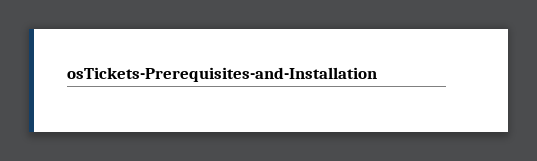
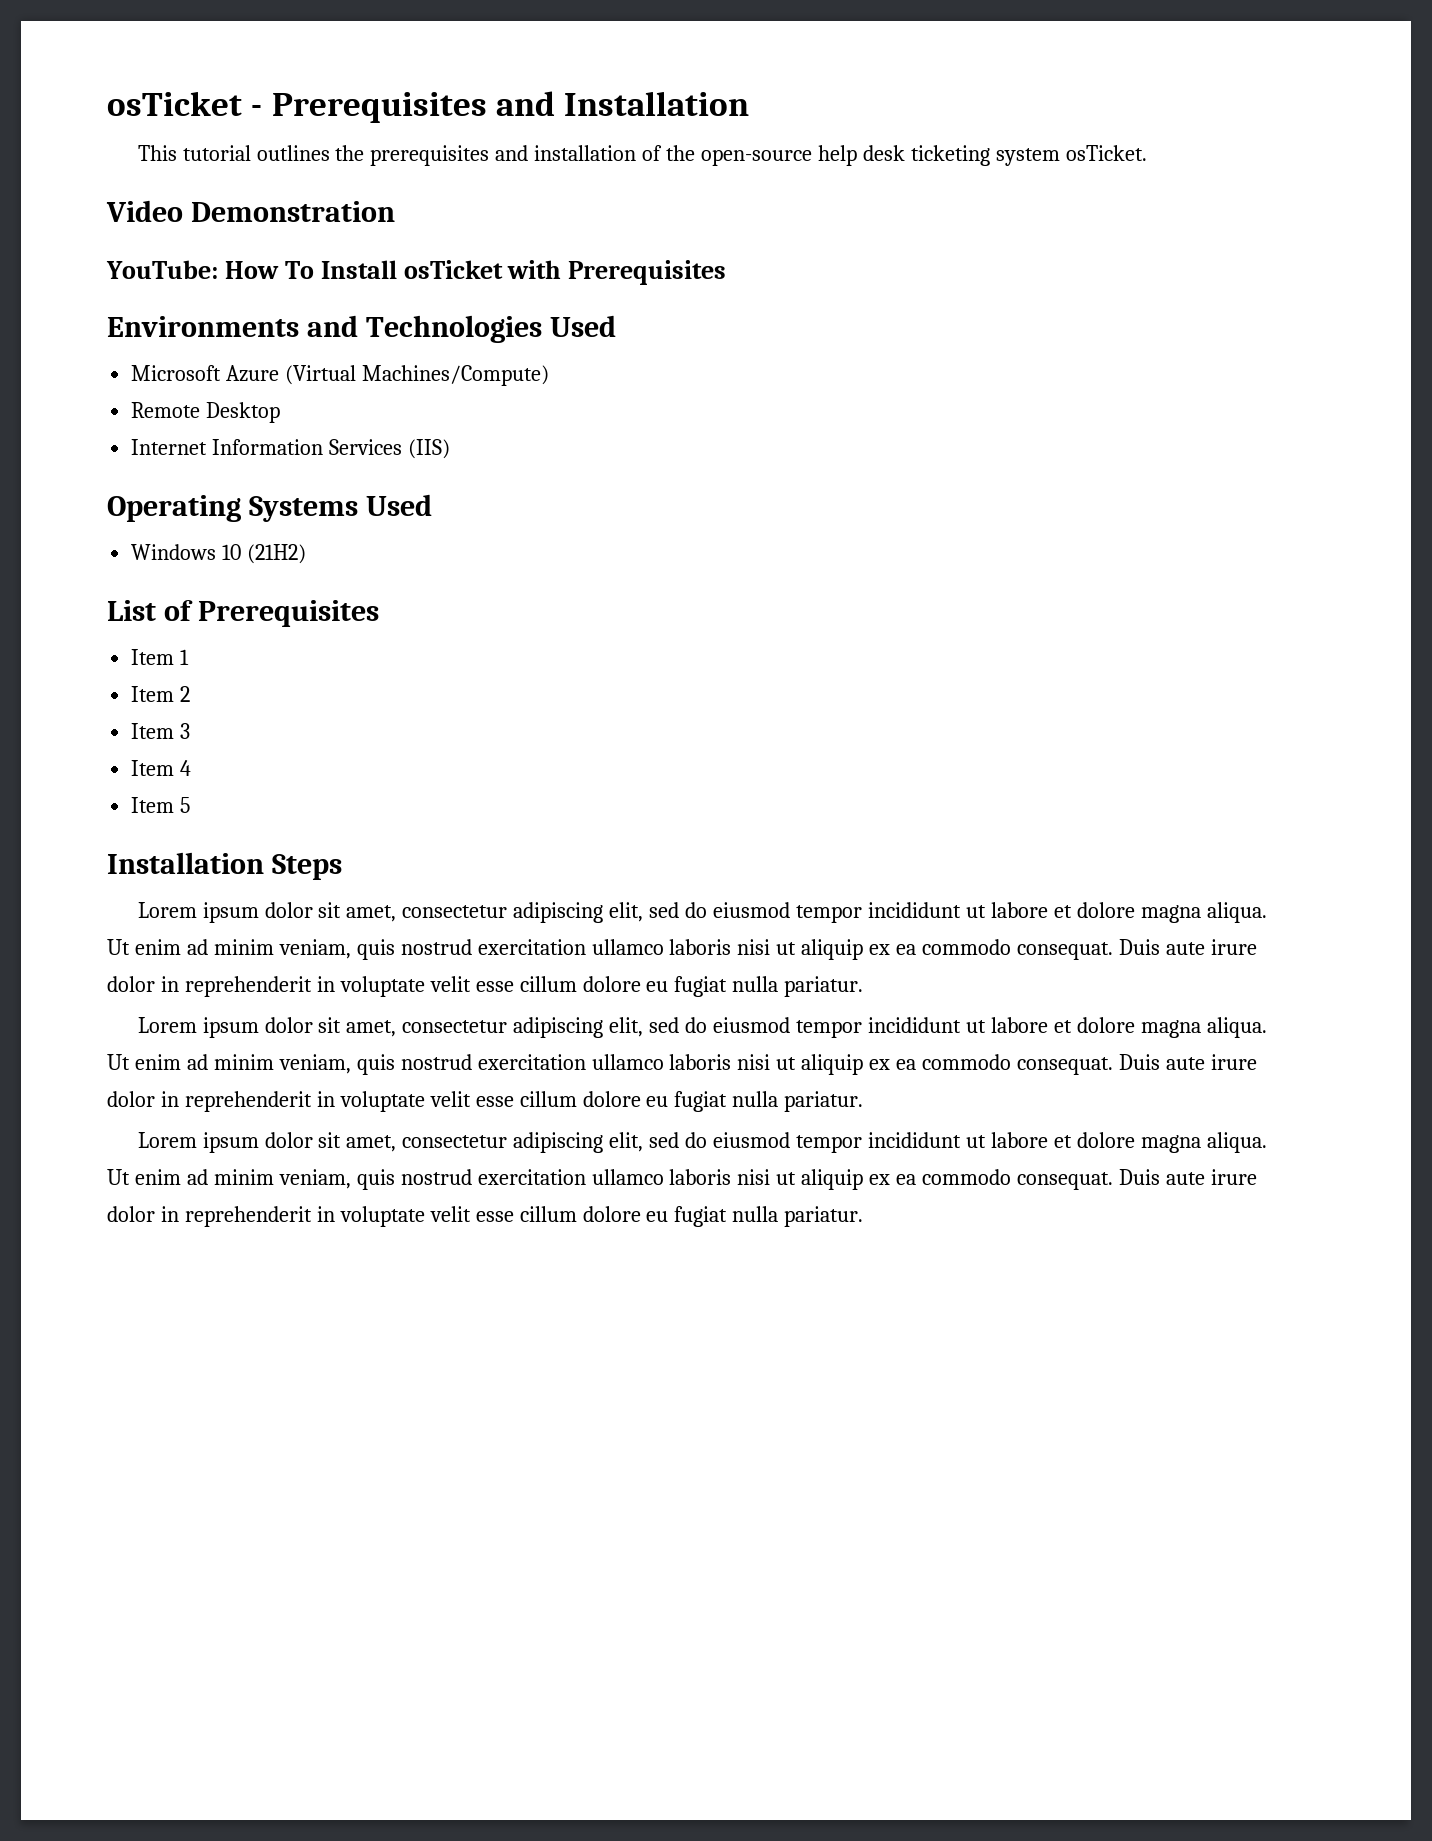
[67,67,377,82] osTickets-Prerequisites-and-Installation -> [107,91,750,123] [137,145,1147,166] [106,200,395,222] [106,260,727,285] [107,315,616,343] [131,365,550,386] [131,402,281,423] [131,439,451,459] [107,494,432,522] [131,544,307,564] [107,600,379,627] [131,649,190,665] [131,686,191,702] [131,723,191,739] [131,760,192,776] [131,797,191,813] [107,852,342,880] [137,902,1267,923] [107,939,1257,960] [107,976,864,997] [137,1017,1267,1038] [107,1054,1257,1075] [107,1091,864,1112] [137,1132,1267,1153] [107,1169,1257,1190] [107,1206,864,1227] osTicket - Prerequisites and Installation // This tutorial outlines the prerequisites and installation of the open-source help desk ticketing system osTicket. // Video Demonstration // YouTube: How To Install osTicket with Prerequisites // Environments and Technologies Used // Microsoft Azure (Virtual Machines/Compute) // Remote Desktop // Internet Information Services (IIS) // Operating Systems Used // Windows 10 (21H2) // List of Prerequisites // Item 1 // Item 2 // Item 3 // Item 4 // Item 5 // Installation Steps // Lorem ipsum dolor sit amet, consectetur adipiscing elit, sed do eiusmod tempor incididunt ut labore et dolore magna aliqua. Ut enim ad minim veniam, quis nostrud exercitation ullamco laboris nisi ut aliquip ex ea commodo consequat. Duis aute irure dolor in reprehenderit in voluptate velit esse cillum dolore eu fugiat nulla pariatur. // Lorem ipsum dolor sit amet, consectetur adipiscing elit, sed do eiusmod tempor incididunt ut labore et dolore magna aliqua. Ut enim ad minim veniam, quis nostrud exercitation ullamco laboris nisi ut aliquip ex ea commodo consequat. Duis aute irure dolor in reprehenderit in voluptate velit esse cillum dolore eu fugiat nulla pariatur. // Lorem ipsum dolor sit amet, consectetur adipiscing elit, sed do eiusmod tempor incididunt ut labore et dolore magna aliqua. Ut enim ad minim veniam, quis nostrud exercitation ullamco laboris nisi ut aliquip ex ea commodo consequat. Duis aute irure dolor in reprehenderit in voluptate velit esse cillum dolore eu fugiat nulla pariatur.

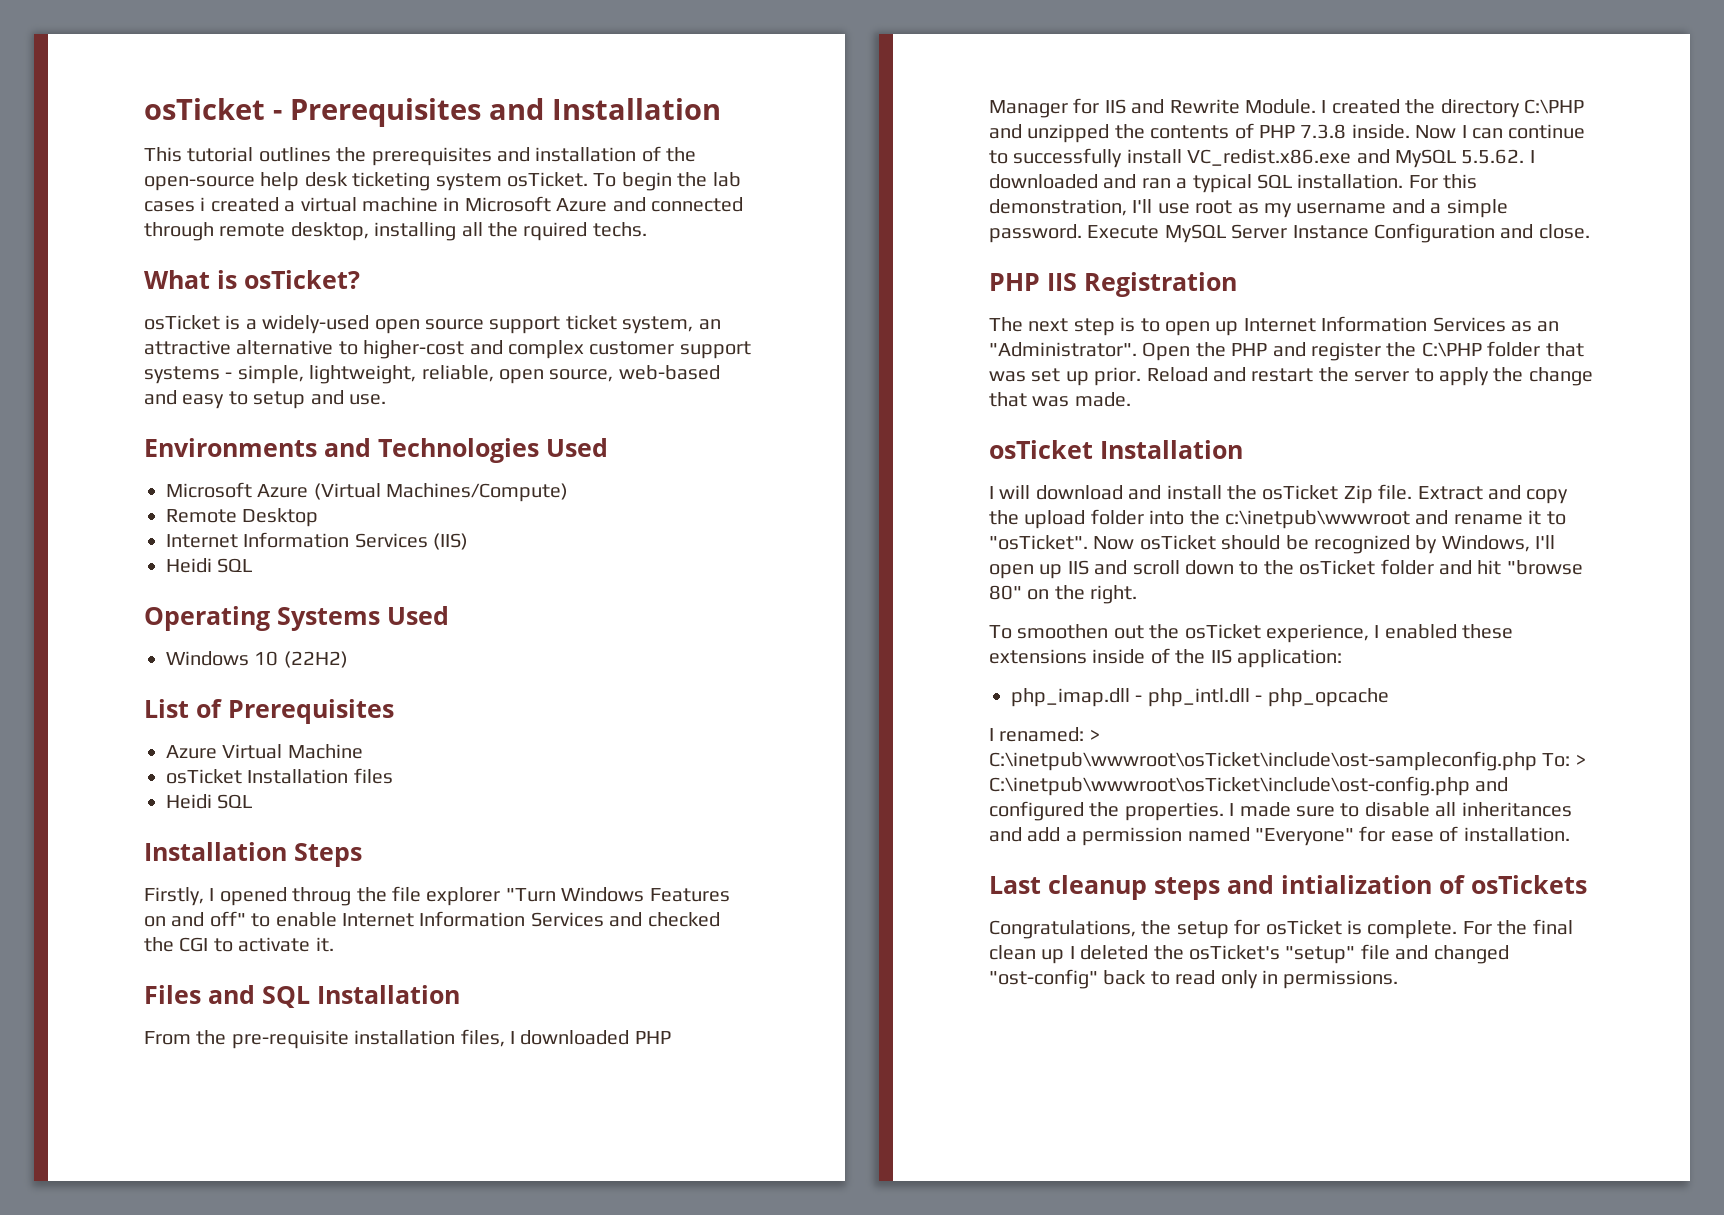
[106,200,395,222] [106,260,727,285] // Video Demonstration // YouTube: How To Install osTicket with Prerequisites -> [593,172,741,191] [144,196,743,212] [144,222,647,241] [144,270,360,289] [144,315,721,334] [144,340,751,359] [144,365,720,384] [144,390,386,409] To begin the lab cases i created a virtual machine in Microsoft Azure and connected through remote desktop, installing all the rquired techs. // What is osTicket? // osTicket is a widely-used open source support ticket system, an attractive alternative to higher-cost and complex customer support systems - simple, lightweight, reliable, open source, web-based and easy to setup and use.
(451, 449) none -> [166,558,253,573] // Heidi SQL
[247,544,307,564] (21H2) -> [283,651,348,668] (22H2)
[131,649,190,665] [131,686,191,702] [131,723,191,739] [131,760,192,776] [131,797,191,813] [107,852,342,880] [137,902,1267,923] [107,939,1257,960] [107,976,864,997] [137,1017,1267,1038] [107,1054,1257,1075] [107,1091,864,1112] [137,1132,1267,1153] [107,1169,1257,1190] [107,1206,864,1227] Item 1 // Item 2 // Item 3 // Item 4 // Item 5 // Installation Steps // Lorem ipsum dolor sit amet, consectetur adipiscing elit, sed do eiusmod tempor incididunt ut labore et dolore magna aliqua. Ut enim ad minim veniam, quis nostrud exercitation ullamco laboris nisi ut aliquip ex ea commodo consequat. Duis aute irure dolor in reprehenderit in voluptate velit esse cillum dolore eu fugiat nulla pariatur. // Lorem ipsum dolor sit amet, consectetur adipiscing elit, sed do eiusmod tempor incididunt ut labore et dolore magna aliqua. Ut enim ad minim veniam, quis nostrud exercitation ullamco laboris nisi ut aliquip ex ea commodo consequat. Duis aute irure dolor in reprehenderit in voluptate velit esse cillum dolore eu fugiat nulla pariatur. // Lorem ipsum dolor sit amet, consectetur adipiscing elit, sed do eiusmod tempor incididunt ut labore et dolore magna aliqua. Ut enim ad minim veniam, quis nostrud exercitation ullamco laboris nisi ut aliquip ex ea commodo consequat. Duis aute irure dolor in reprehenderit in voluptate velit esse cillum dolore eu fugiat nulla pariatur. -> [166,744,363,759] [166,768,393,784] [166,794,253,809] [144,842,362,867] [144,886,730,906] [144,911,720,927] [144,937,334,952] [144,985,460,1008] [144,1029,671,1049] [989,98,1584,118] [989,123,1586,143] [989,148,1535,168] [989,174,1478,193] [989,199,1508,218] [989,223,1590,243] [989,272,1237,297] [989,316,1560,336] [989,341,1584,361] [989,367,1593,386] [989,392,1131,407] [989,440,1243,459] [989,484,1569,504] [989,509,1566,529] [989,535,1556,554] [989,559,1583,579] [989,585,1138,604] [989,624,1514,643] [989,648,1342,668] [1011,688,1389,707] [989,727,1100,742] [989,751,1586,771] [989,776,1509,796] [989,801,1572,821] [989,826,1570,846] [989,875,1587,900] [989,919,1573,939] [989,944,1509,964] [989,969,1399,989] Azure Virtual Machine // osTicket Installation files // Heidi SQL // Installation Steps // Firstly, I opened throug the file explorer "Turn Windows Features on and off" to enable Internet Information Services and checked the CGI to activate it. // Files and SQL Installation // From the pre-requisite installation files, I downloaded PHP Manager for IIS and Rewrite Module. I created the directory C:\PHP and unzipped the contents of PHP 7.3.8 inside. Now I can continue to successfully install VC_redist.x86.exe and MySQL 5.5.62. I downloaded and ran a typical SQL installation. For this demonstration, I'll use root as my username and a simple password. Execute MySQL Server Instance Configuration and close. // PHP IIS Registration // The next step is to open up Internet Information Services as an "Administrator". Open the PHP and register the C:\PHP folder that was set up prior. Reload and restart the server to apply the change that was made. // osTicket Installation // I will download and install the osTicket Zip file. Extract and copy the upload folder into the c:\inetpub\wwwroot and rename it to "osTicket". Now osTicket should be recognized by Windows, I'll open up IIS and scroll down to the osTicket folder and hit "browse 80" on the right. // To smoothen out the osTicket experience, I enabled these extensions inside of the IIS application: // php_imap.dll - php_intl.dll - php_opcache // I renamed: > C:\inetpub\wwwroot\osTicket\include\ost-sampleconfig.php To: > C:\inetpub\wwwroot\osTicket\include\ost-config.php and configured the properties. I made sure to disable all inheritances and add a permission named "Everyone" for ease of installation. // Last cleanup steps and intialization of osTickets // Congratulations, the setup for osTicket is complete. For the final clean up I deleted the osTicket's "setup" file and changed "ost-config" back to read only in permissions.

